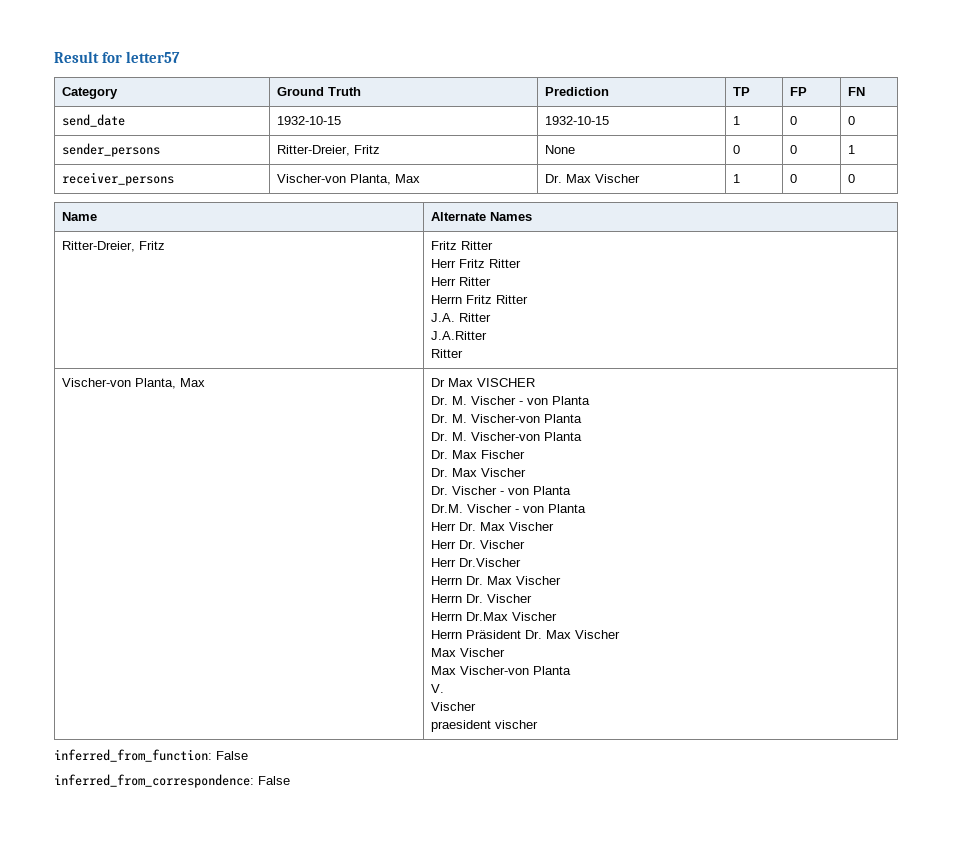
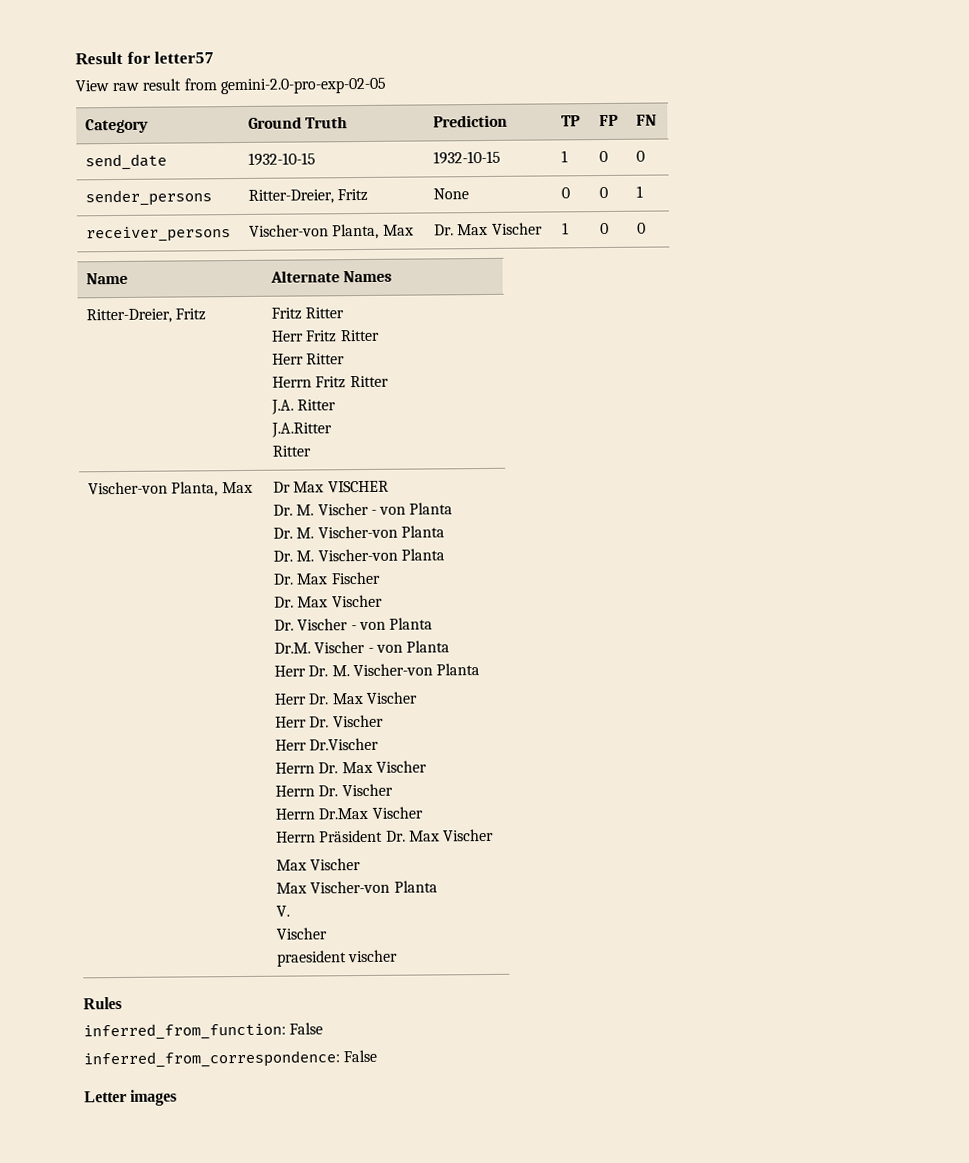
(181, 57) none -> [75,77,386,95] // View raw result from gemini-2.0-pro-exp-02-05
(587, 508) none -> [274,663,480,677] // Herr Dr. M. Vischer-von Planta
(539, 724) none -> [83,996,122,1010] // Rules
(290, 780) none -> [84,1089,178,1106] // Letter images

